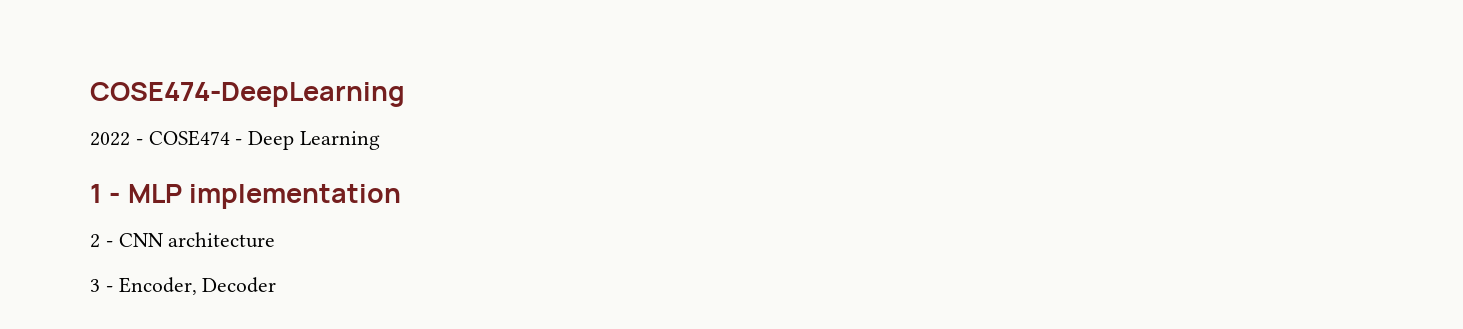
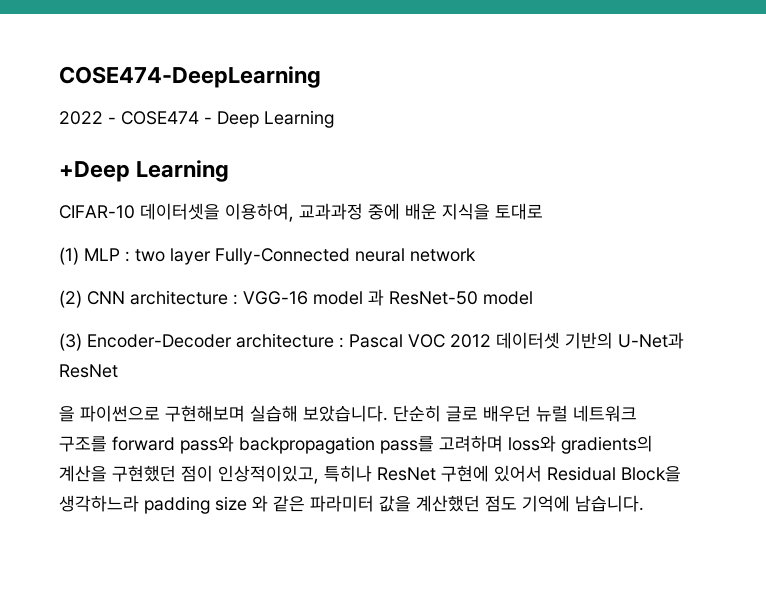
[90,184,401,209] [90,232,276,248] [90,277,277,295] 1 - MLP implementation // 2 - CNN architecture // 3 - Encoder, Decoder -> [59,160,230,182] [59,203,543,222] [59,247,476,265] [59,289,533,308] [59,332,684,351] [59,364,118,378] [59,405,637,422] [59,435,653,454] [59,465,681,484] [59,495,644,514] +Deep Learning // CIFAR-10 데이터셋을 이용하여, 교과과정 중에 배운 지식을 토대로 // (1) MLP : two layer Fully-Connected neural network // (2) CNN architecture : VGG-16 model 과 ResNet-50 model // (3) Encoder-Decoder architecture : Pascal VOC 2012 데이터셋 기반의 U-Net과 ResNet // 을 파이썬으로 구현해보며 실습해 보았습니다. 단순히 글로 배우던 뉴럴 네트워크 구조를 forward pass와 backpropagation pass를 고려하며 loss와 gradients의 계산을 구현했던 점이 인상적이있고, 특히나 ResNet 구현에 있어서 Residual Block을 생각하느라 padding size 와 같은 파라미터 값을 계산했던 점도 기억에 남습니다.

